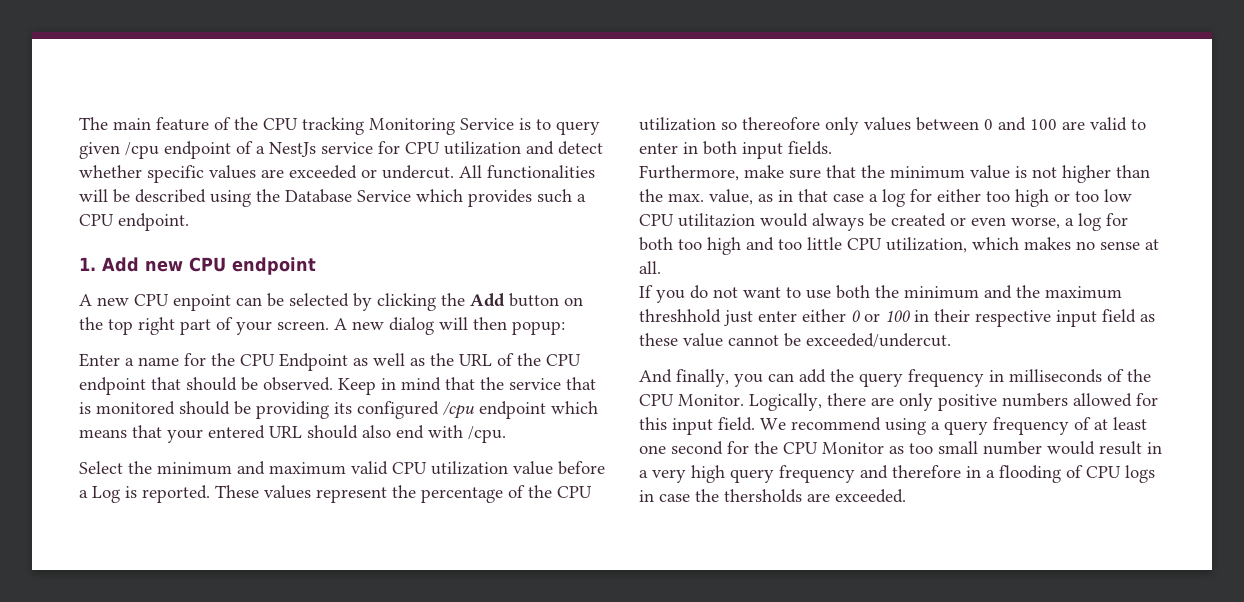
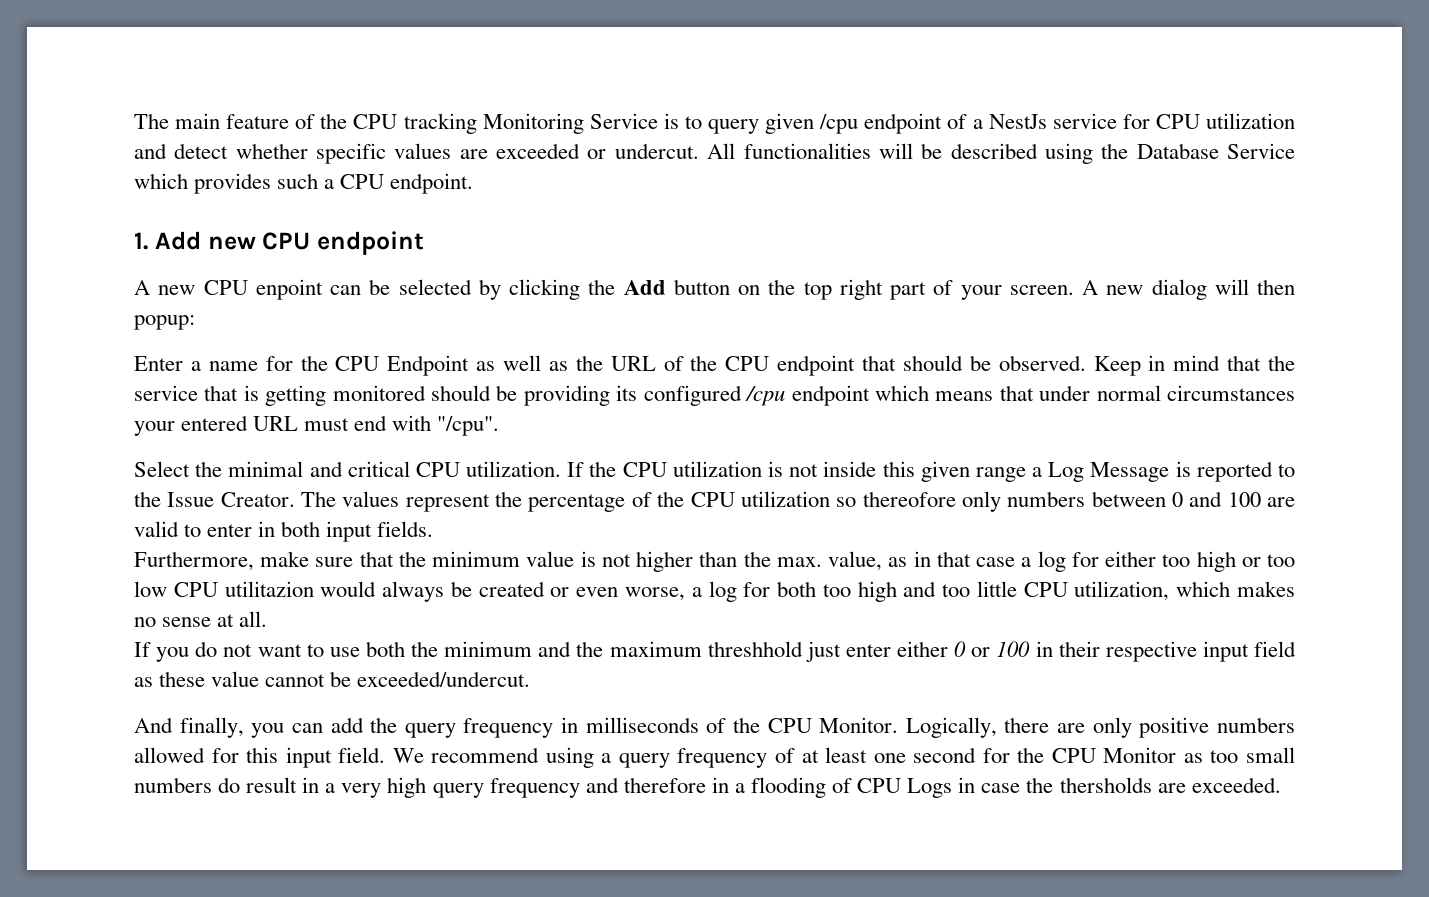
(91, 408) none -> [265,385,327,406] getting
(162, 431) none -> [1039,385,1295,401] under normal circumstances
[307,425,391,439] should also -> [304,418,350,431] must
[468,426,506,443] /cpu. -> [437,416,500,436] "/cpu".
[157,461,605,475] [79,485,259,503] minimum and maximum valid CPU utilization value before a Log is reported. These -> [228,461,1295,482] [134,491,337,507] minimal and critical CPU utilization. If the CPU utilization is not inside this given range a Log Message is reported to the Issue Creator. The
[864,117,911,131] values -> [1007,491,1086,507] numbers
[983,441,1095,455] number would -> [134,777,241,793] numbers do
[1125,465,1155,483] logs -> [907,778,953,798] Logs

